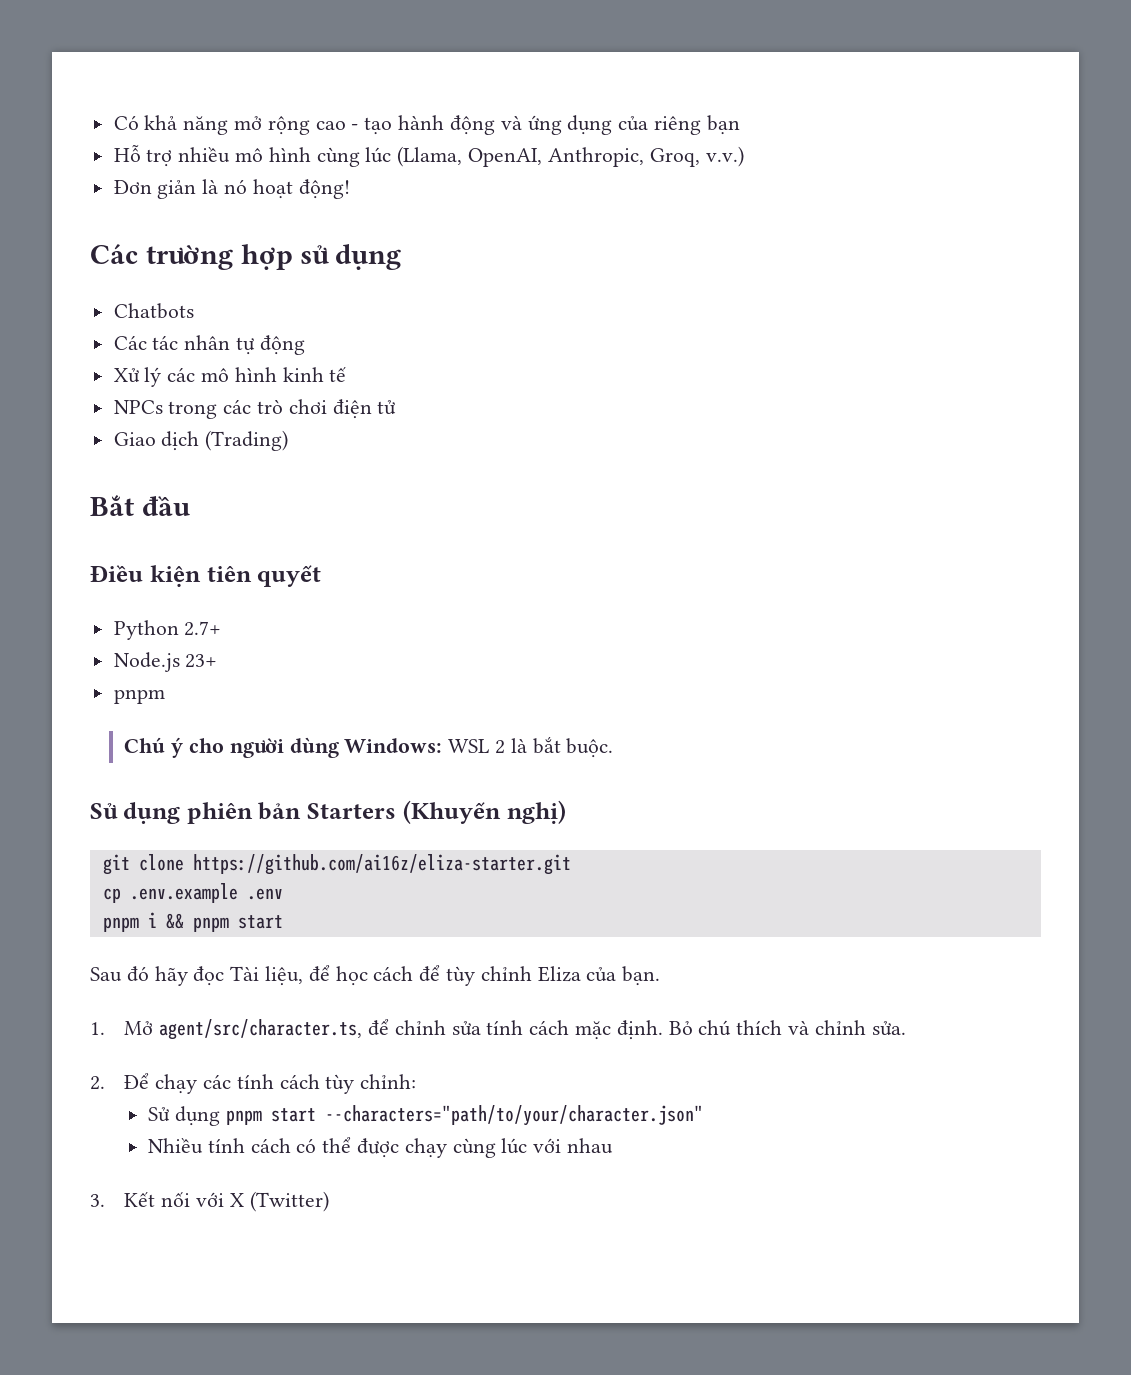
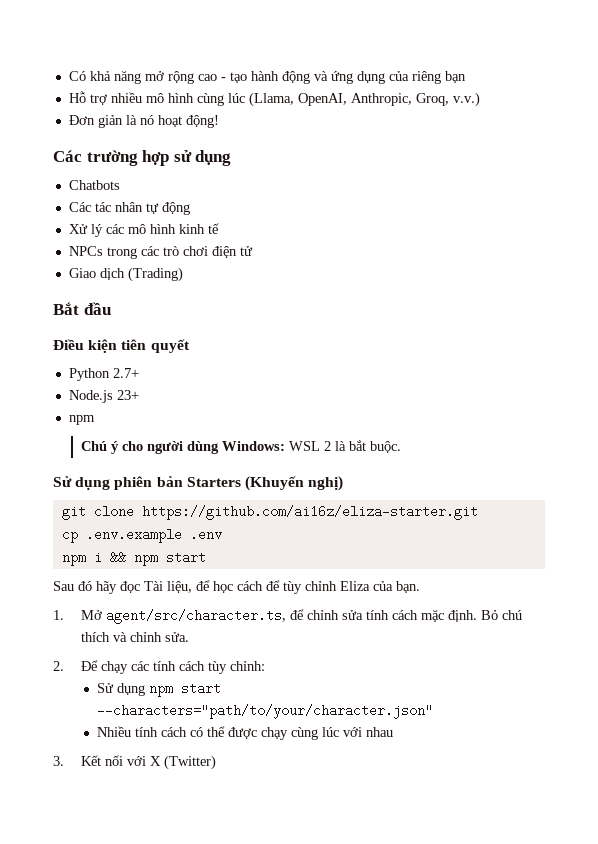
[113,689,165,704] pnpm -> [68,415,95,425] npm
[102,917,139,932] pnpm -> [61,555,86,566] npm
[192,917,229,932] pnpm -> [133,555,158,566] npm
[225,1110,262,1125] pnpm -> [148,686,173,697] npm

